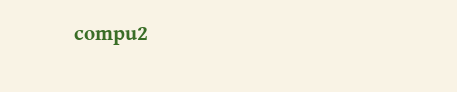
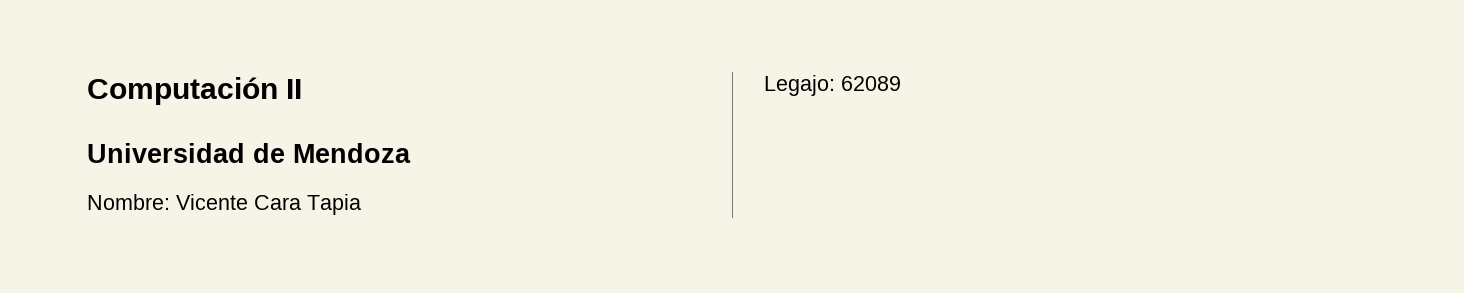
[74,27,148,45] compu2 -> [87,77,303,105] [87,143,411,163] [87,194,361,215] [764,75,901,96] Computación II // Universidad de Mendoza // Nombre: Vicente Cara Tapia // Legajo: 62089

